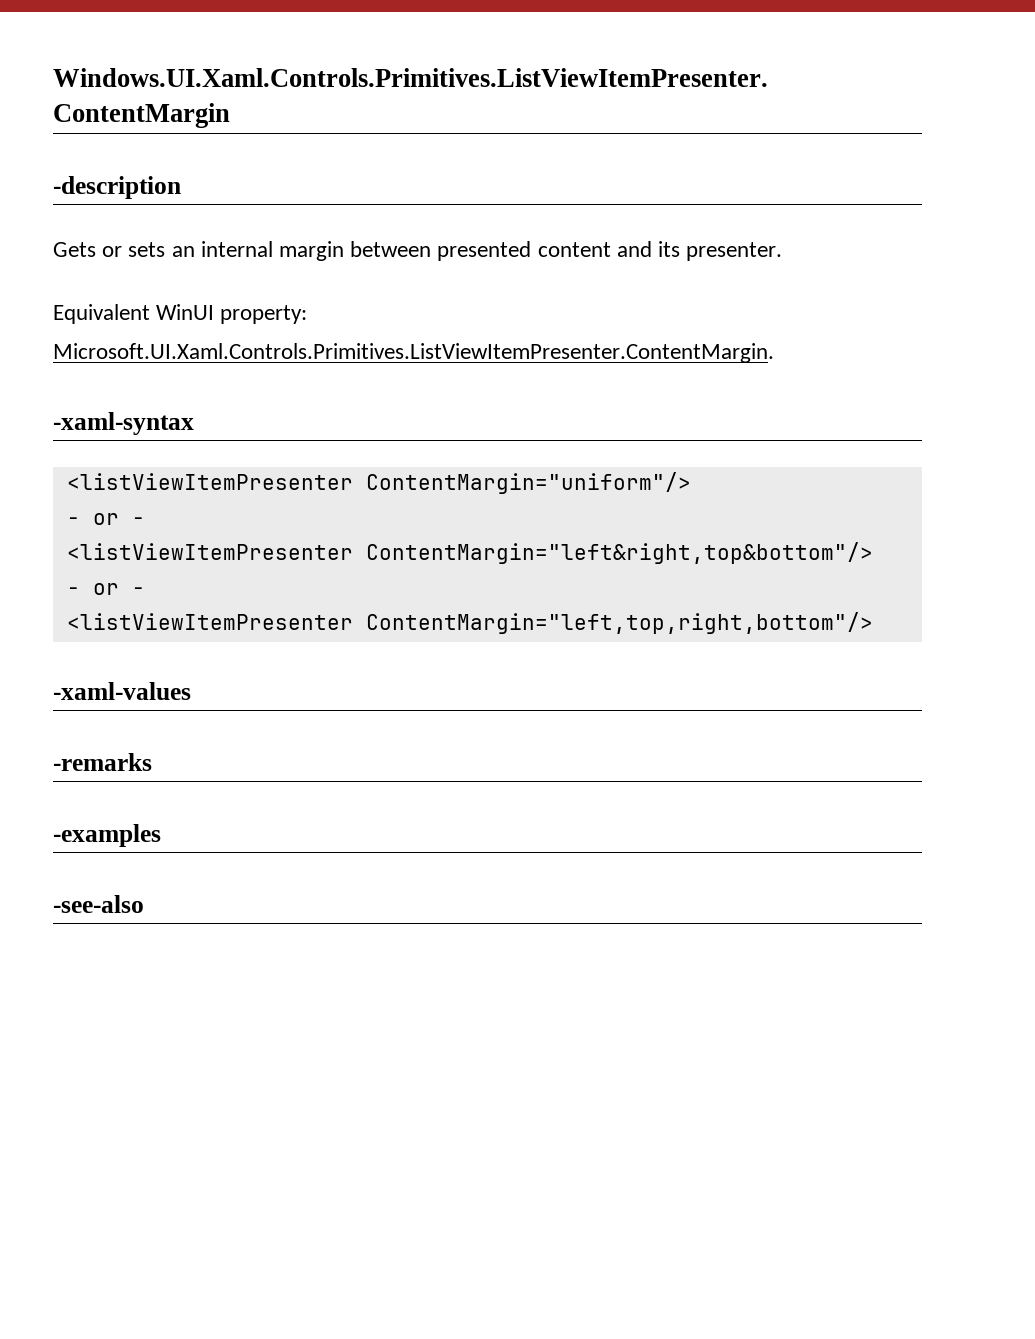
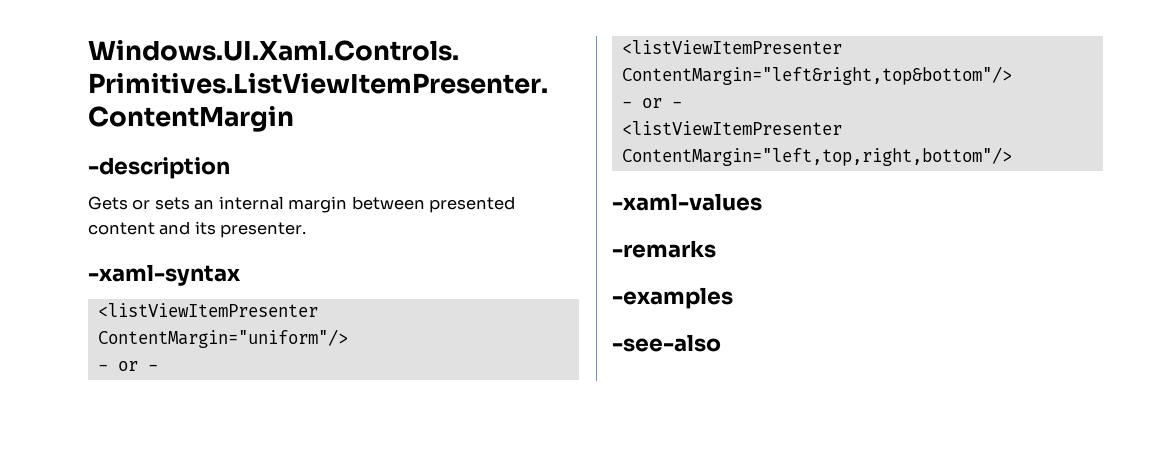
[53,304,308,324] [53,343,774,363] // Equivalent WinUI property: Microsoft.UI.Xaml.Controls.Primitives.ListViewItemPresenter.ContentMargin. -> (307, 230) none

